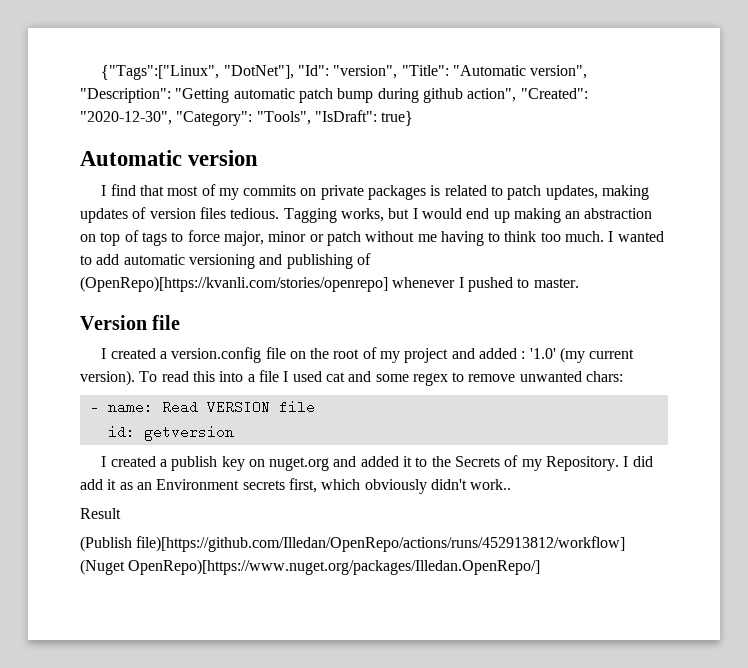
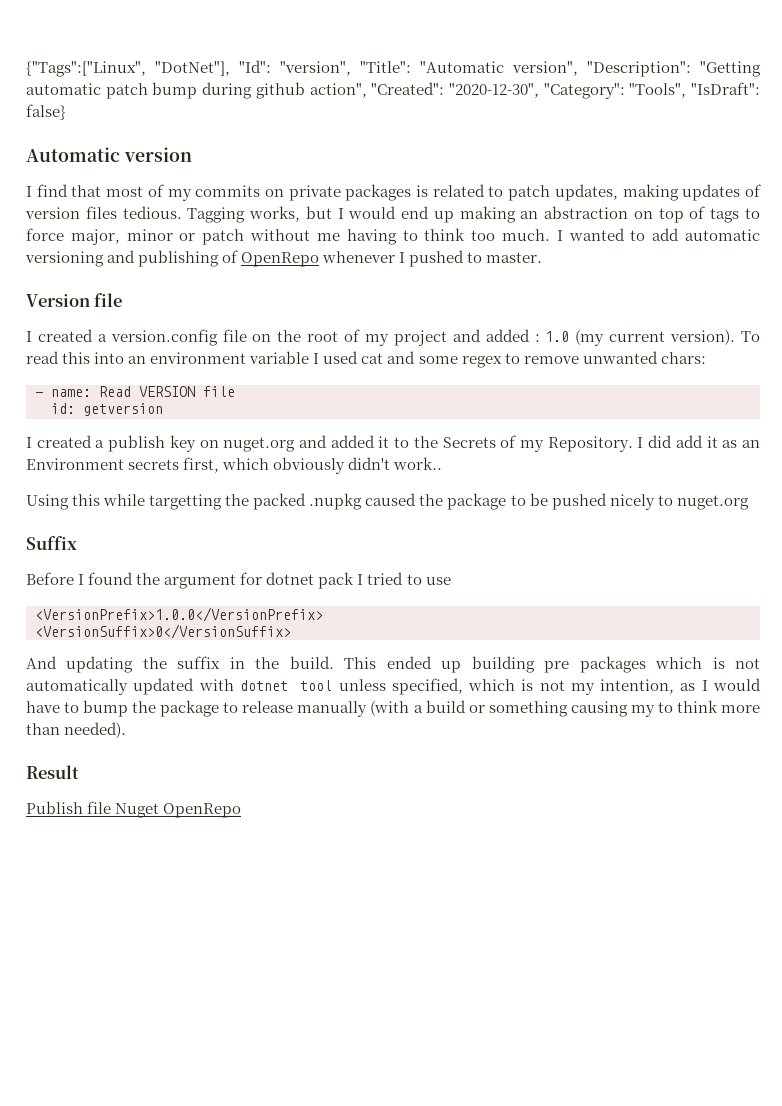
[381,111,414,126] true} -> [26,104,66,120] false}
[80,276,388,292] (OpenRepo)[https://kvanli.com/stories/openrepo] -> [241,252,320,267] OpenRepo
[529,348,556,359] '1.0' -> [545,331,570,342] 1.0
[247,370,279,382] a file -> [128,351,310,364] an environment variable
[80,508,121,519] [80,536,626,552] [80,559,541,575] Result // (Publish file)[https://github.com/Illedan/OpenRepo/actions/runs/452913812/workflow] (Nuget OpenRepo)[https://www.nuget.org/packages/Illedan.OpenRepo/] -> [26,493,749,510] [26,536,77,550] [26,572,451,589] [35,607,323,622] [35,624,291,639] [26,656,761,673] [26,678,761,695] [26,700,760,717] [26,722,127,738] [26,765,79,779] [26,801,242,818] Using this while targetting the packed .nupkg caused the package to be pushed nicely to nuget.org // Suffix // Before I found the argument for dotnet pack I tried to use // <VersionPrefix>1.0.0</VersionPrefix> // <VersionSuffix>0</VersionSuffix> // And updating the suffix in the build. This ended up building pre packages which is not automatically updated with dotnet tool unless specified, which is not my intention, as I would have to bump the package to release manually (with a build or something causing my to think more than needed). // Result // Publish file Nuget OpenRepo

